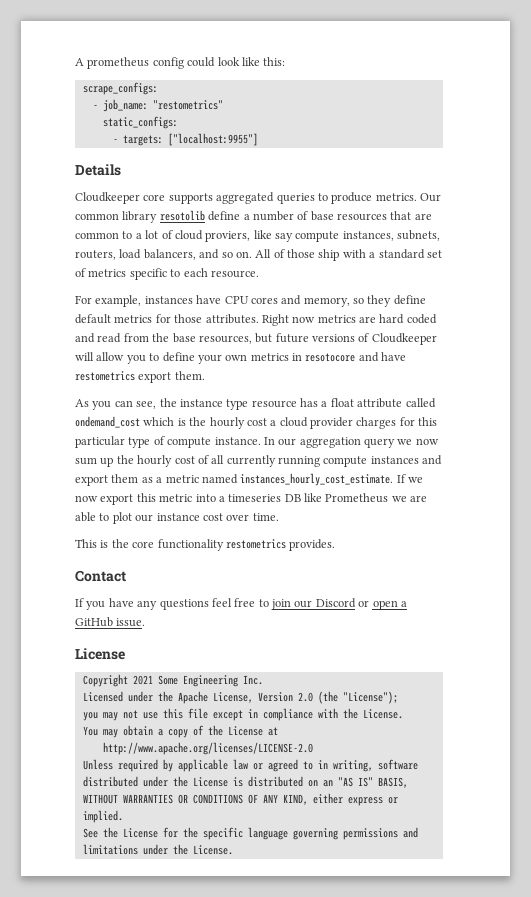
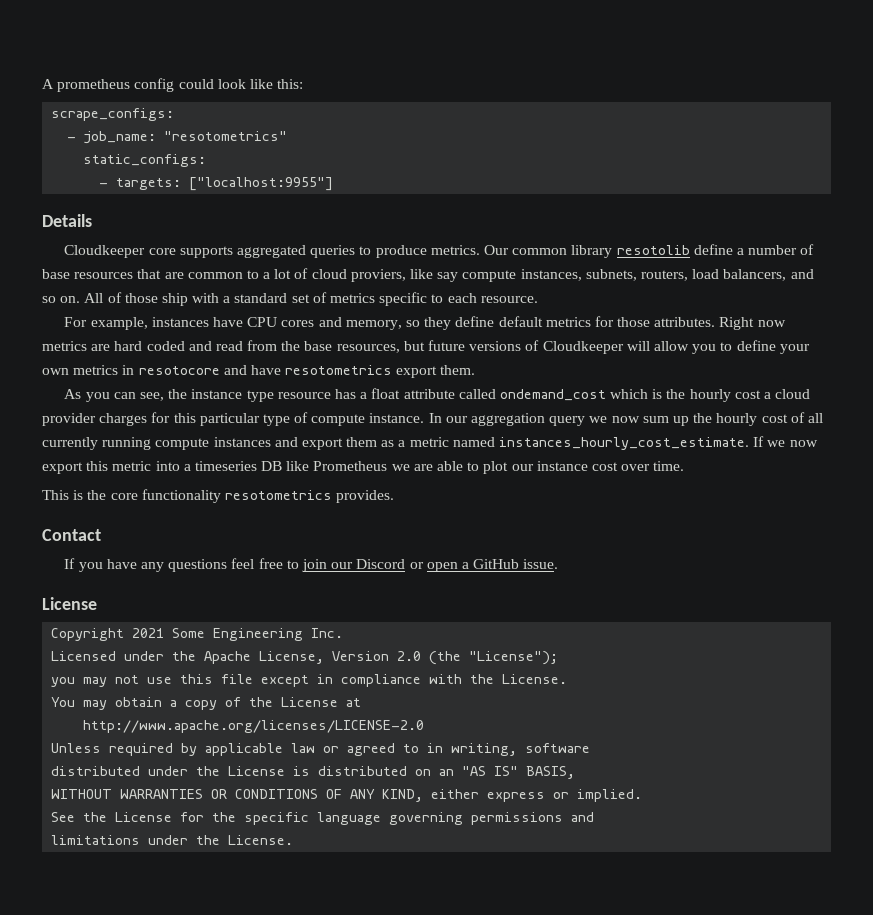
[152,100,223,110] "restometrics" -> [164,131,288,141] "resotometrics"
[75,371,135,381] restometrics -> [285,365,393,375] resotometrics
[225,539,286,549] restometrics -> [224,490,332,500] resotometrics

